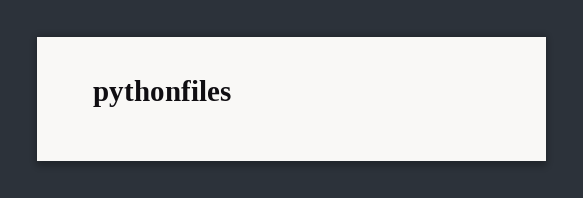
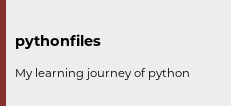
(231, 93) none -> [15,68,191,80] // My learning journey of python

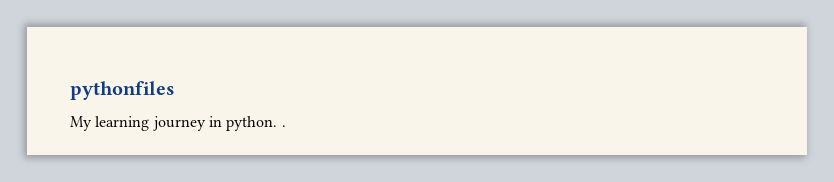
[134,68,191,80] of python -> [208,116,286,131] in python. .

